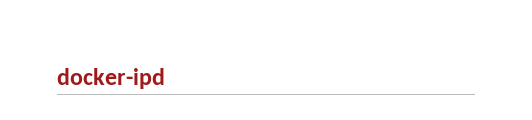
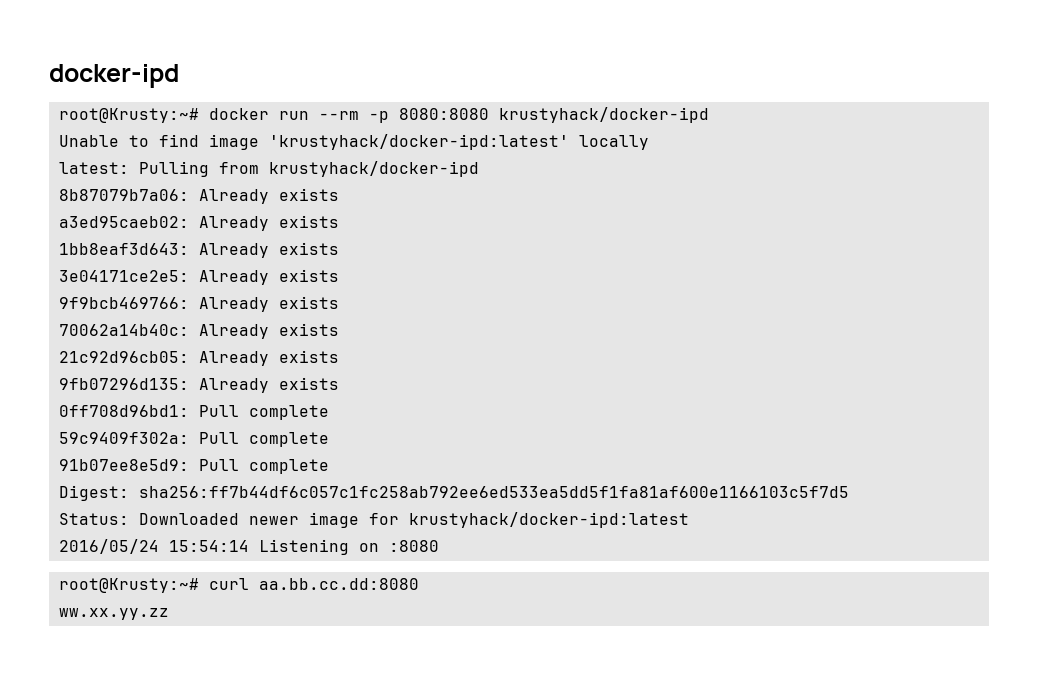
(165, 78) none -> [58,107,709,123] [58,134,649,150] [58,161,479,177] [58,188,339,204] [58,215,339,231] [58,242,339,258] [58,269,339,285] [58,296,339,312] [58,323,339,339] [58,350,339,366] [58,377,339,393] [58,405,329,420] [58,432,329,447] [58,459,329,474] [58,485,849,501] [58,512,689,528] [58,539,439,555] [58,578,419,593] [58,608,169,620] // root@Krusty:~# docker run --rm -p 8080:8080 krustyhack/docker-ipd // Unable to find image 'krustyhack/docker-ipd:latest' locally // latest: Pulling from krustyhack/docker-ipd // 8b87079b7a06: Already exists // a3ed95caeb02: Already exists // 1bb8eaf3d643: Already exists // 3e04171ce2e5: Already exists // 9f9bcb469766: Already exists // 70062a14b40c: Already exists // 21c92d96cb05: Already exists // 9fb07296d135: Already exists // 0ff708d96bd1: Pull complete // 59c9409f302a: Pull complete // 91b07ee8e5d9: Pull complete // Digest: sha256:ff7b44df6c057c1fc258ab792ee6ed533ea5dd5f1fa81af600e1166103c5f7d5 // Status: Downloaded newer image for krustyhack/docker-ipd:latest // 2016/05/24 15:54:14 Listening on :8080 // root@Krusty:~# curl aa.bb.cc.dd:8080 // ww.xx.yy.zz

